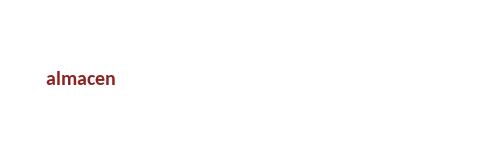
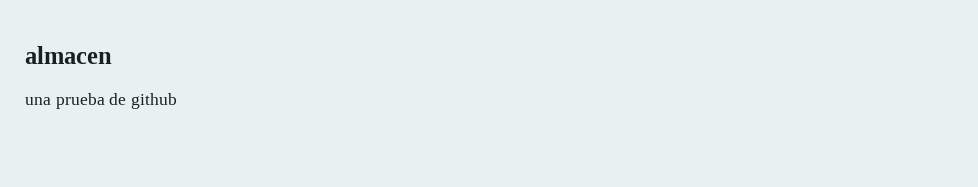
(116, 78) none -> [25,93,178,109] // una prueba de github

